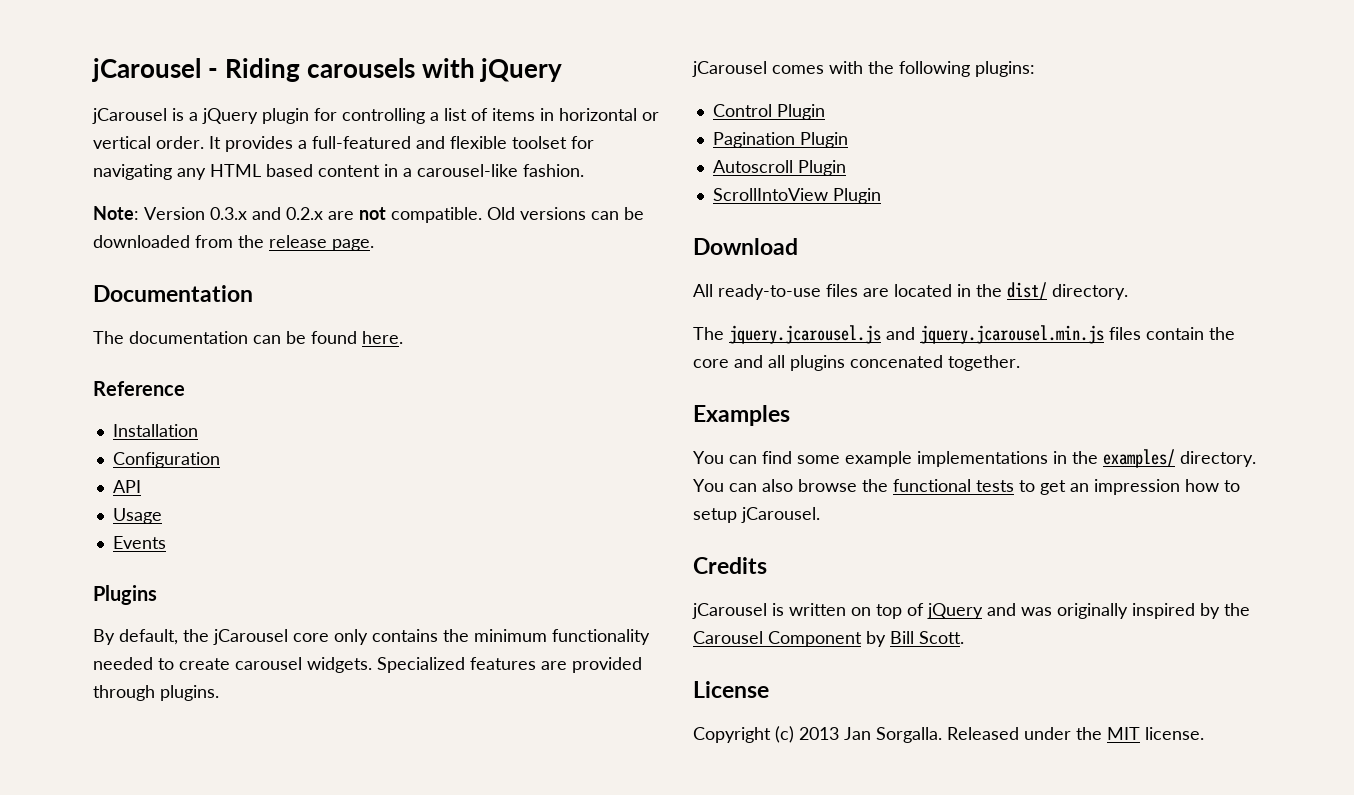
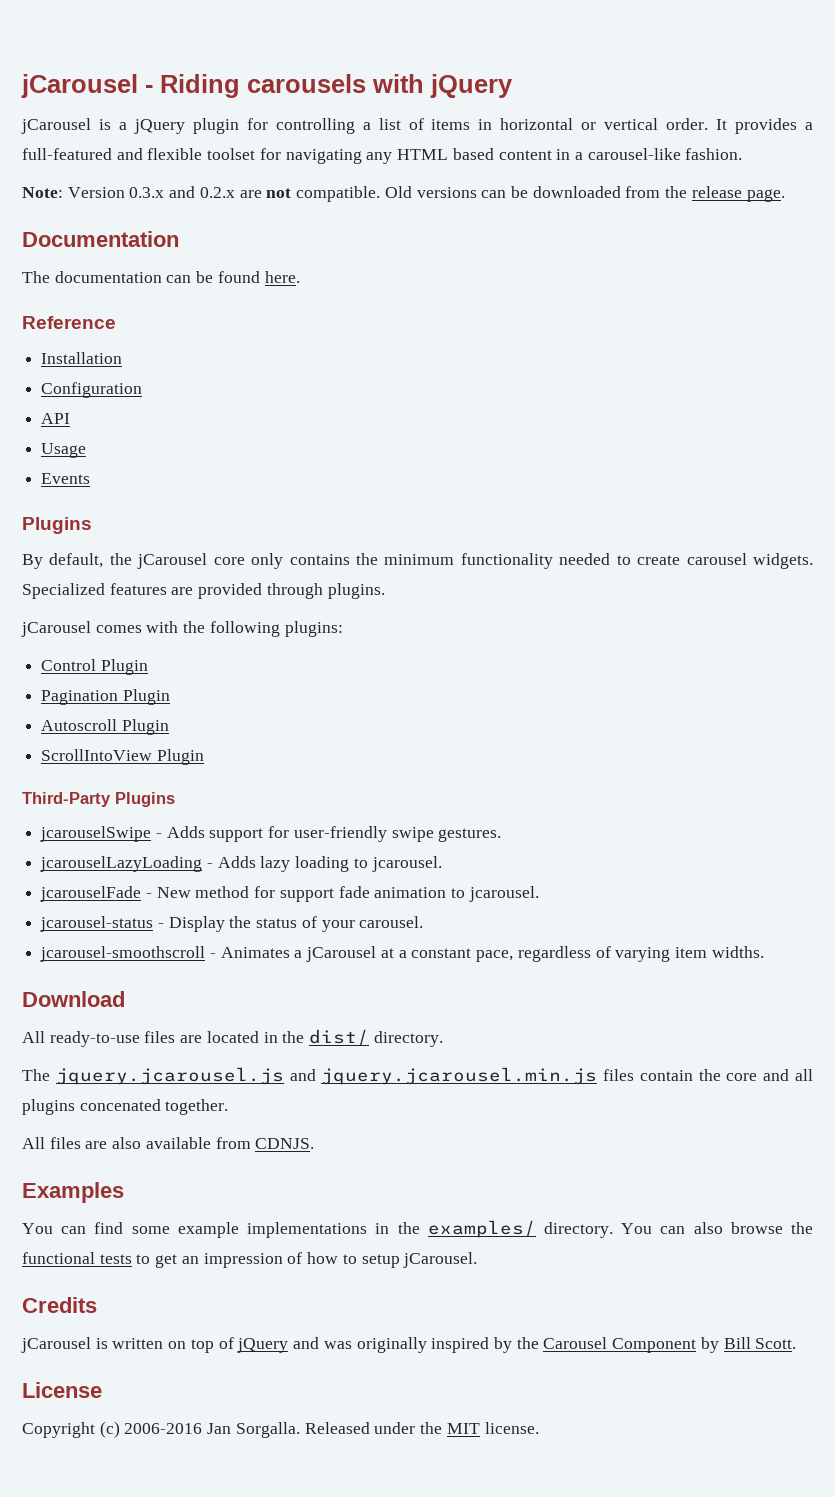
(881, 196) none -> [22,792,175,807] [40,826,502,842] [40,856,442,872] [40,886,539,902] [40,916,424,932] [40,946,764,962] // Third-Party Plugins // jcarouselSwipe - Adds support for user-friendly swipe gestures. // jcarouselLazyLoading - Adds lazy loading to jcarousel. // jcarouselFade - New method for support fade animation to jcarousel. // jcarousel-status - Display the status of your carousel. // jcarousel-smoothscroll - Animates a jCarousel at a constant pace, regardless of varying item widths.
(1020, 363) none -> [22,1137,315,1149] // All files are also available from CDNJS.
(1180, 487) none -> [287,1252,303,1264] of
[799,727,839,740] 2013 -> [124,1423,203,1434] 2006-2016

